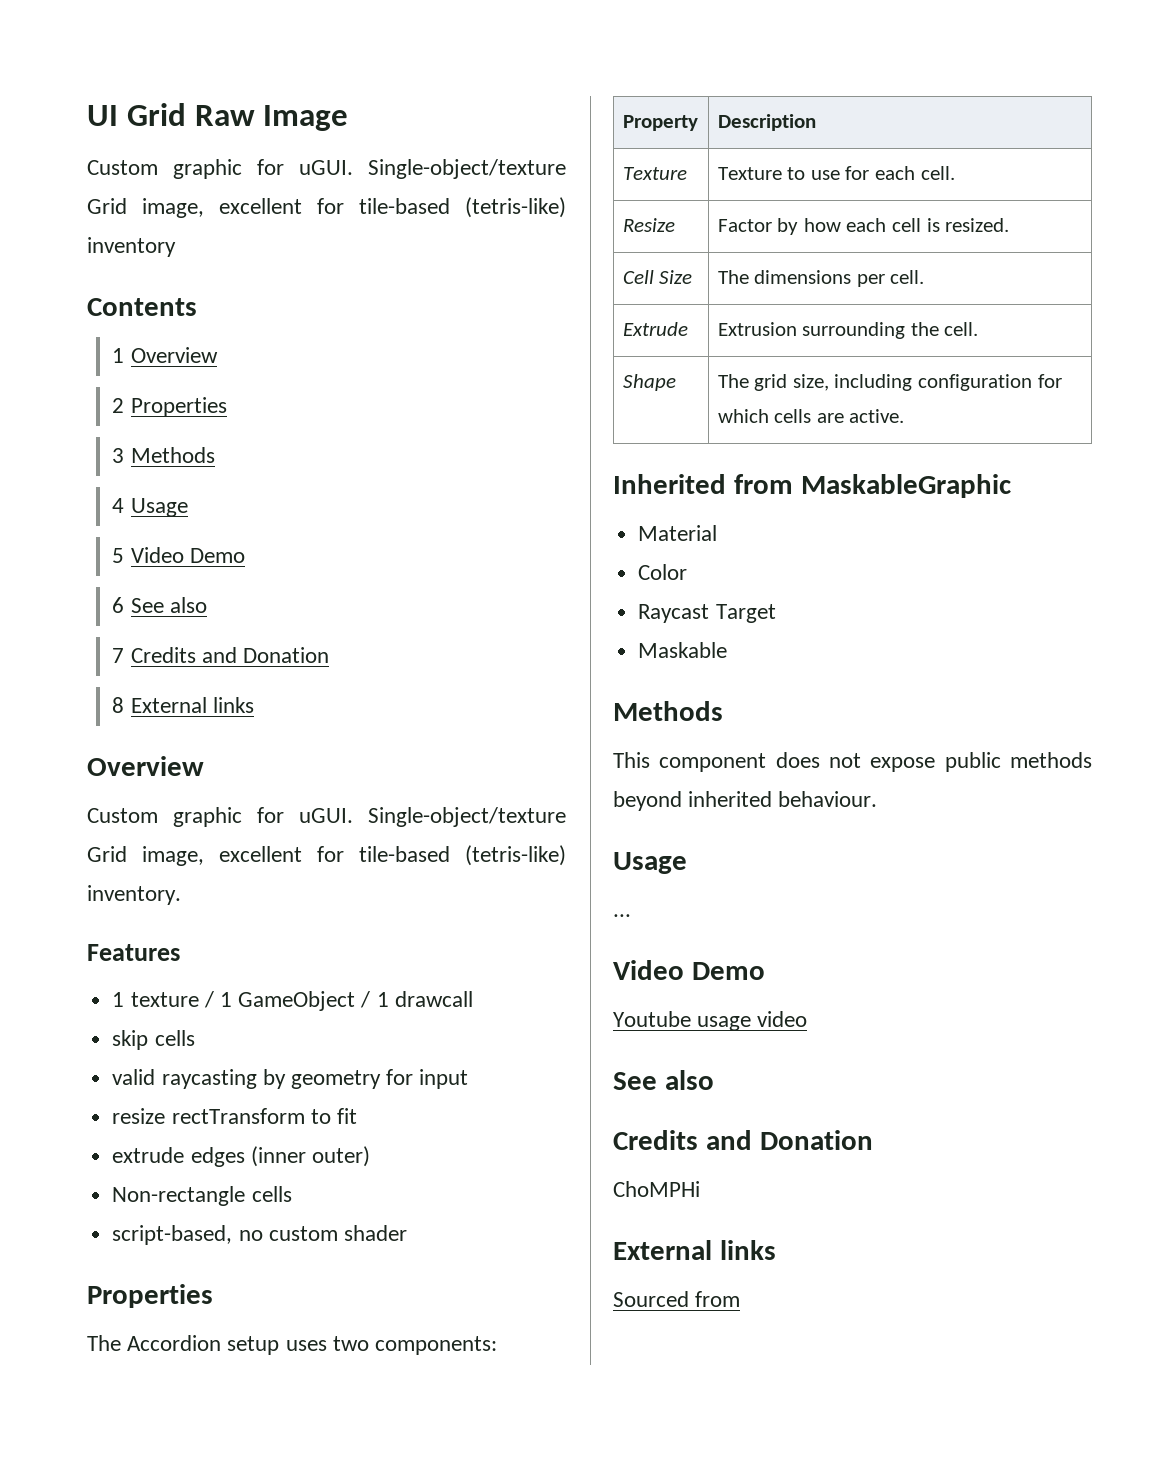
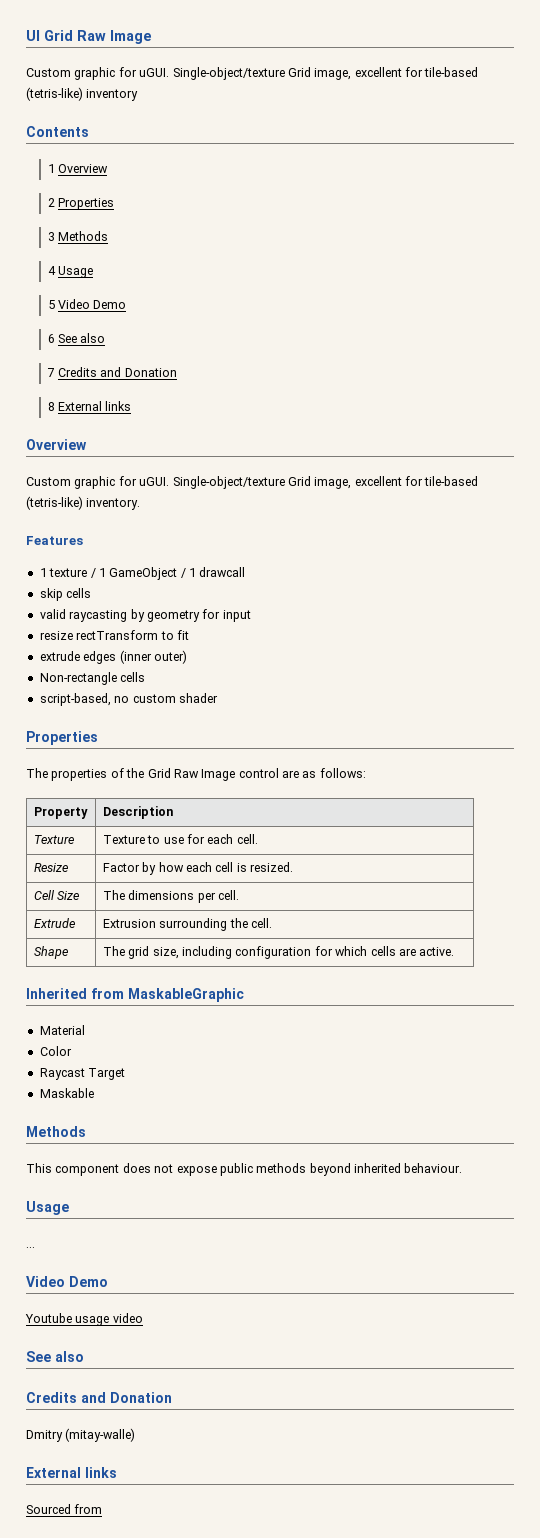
[127,1335,498,1355] Accordion setup uses two components: -> [51,768,366,781] properties of the Grid Raw Image control are as follows:
[613,1181,700,1197] ChoMPHi -> [26,1428,136,1442] Dmitry (mitay-walle)

